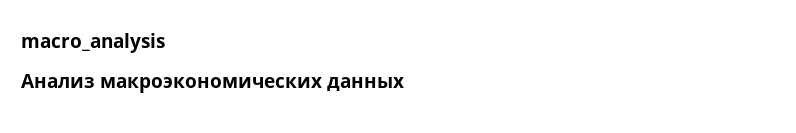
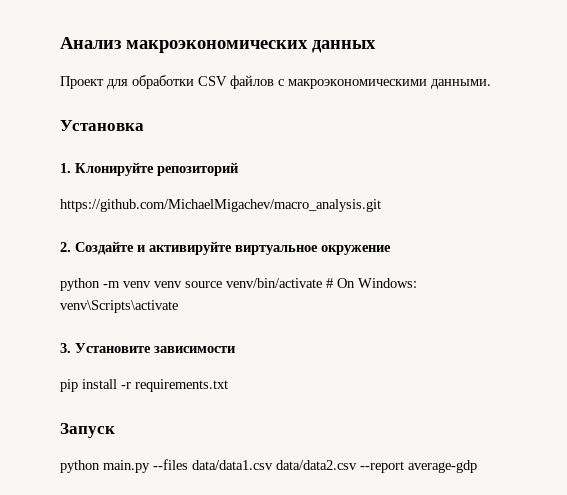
[21,33,165,53] macro_analysis // -> (60, 43) none
(405, 84) none -> [60,75,491,89] [60,120,144,131] [60,162,238,176] [60,199,381,212] [60,241,391,255] [60,278,417,291] [60,300,178,313] [60,343,235,353] [60,379,228,392] [60,423,115,438] [60,459,477,473] // Проект для обработки CSV файлов с макроэкономическими данными. // Установка // 1. Клонируйте репозиторий // https://github.com/MichaelMigachev/macro_analysis.git // 2. Создайте и активируйте виртуальное окружение // python -m venv venv source venv/bin/activate # On Windows: venv\Scripts\activate // 3. Установите зависимости // pip install -r requirements.txt // Запуск // python main.py --files data/data1.csv data/data2.csv --report average-gdp

